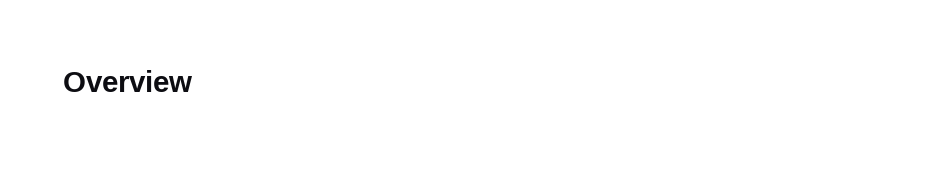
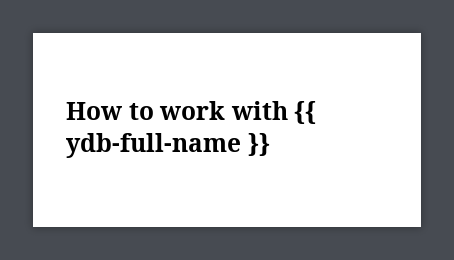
[63,70,192,92] Overview -> [66,101,317,124] [66,133,270,158] How to work with {{ ydb-full-name }}

